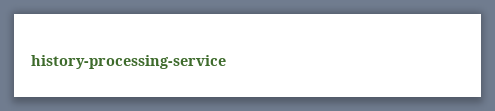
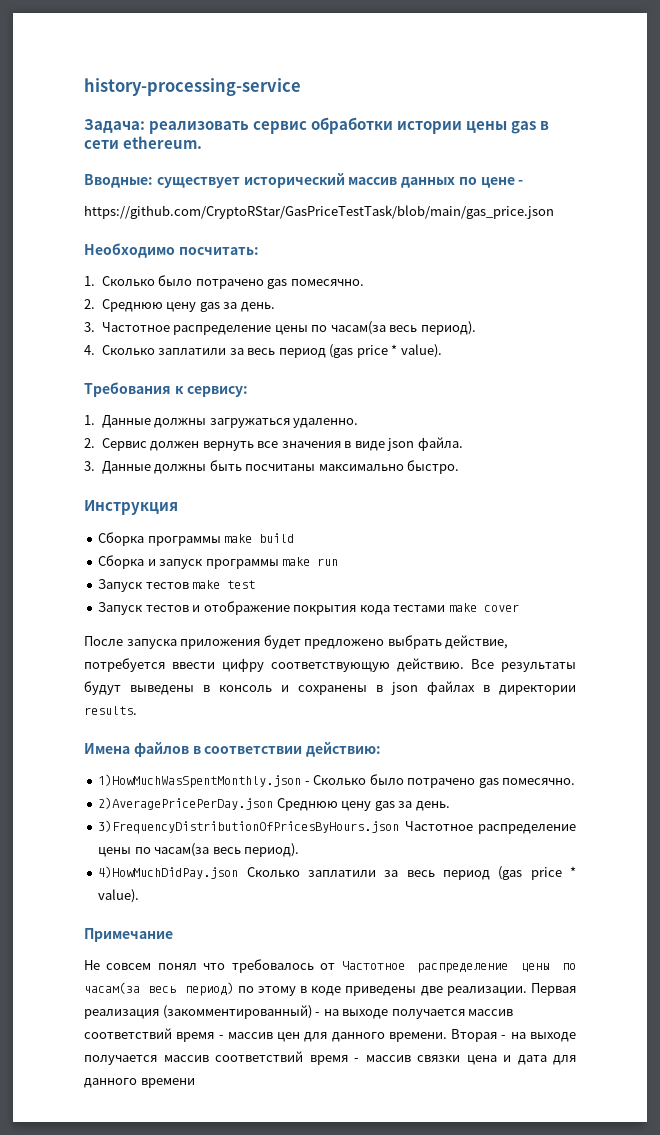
(226, 62) none -> [84,117,550,134] [84,136,203,149] [84,173,524,188] [84,205,554,219] [84,243,259,258] [84,275,364,289] [84,299,275,312] [84,321,476,335] [84,344,442,358] [84,382,248,397] [84,415,359,428] [84,437,463,451] [84,460,460,474] [84,500,178,515] [98,532,295,546] [98,555,339,569] [98,579,256,592] [98,601,519,615] [84,635,509,649] [84,658,576,672] [84,681,576,695] [84,706,137,715] [84,742,382,757] [98,774,576,788] [98,797,450,811] [98,820,576,834] [98,843,300,857] [98,866,576,880] [98,889,140,903] [84,928,173,942] [84,959,576,973] [84,982,576,996] [84,1005,514,1019] [84,1028,576,1042] [84,1051,576,1065] [84,1078,195,1088] // Задача: реализовать сервис обработки истории цены gas в сети ethereum. // Вводные: существует исторический массив данных по цене - // https://github.com/CryptoRStar/GasPriceTestTask/blob/main/gas_price.json // Необходимо посчитать: // 1. Сколько было потрачено gas помесячно. // 2. Среднюю цену gas за день. // 3. Частотное распределение цены по часам(за весь период). // 4. Сколько заплатили за весь период (gas price * value). // Требования к сервису: // 1. Данные должны загружаться удаленно. // 2. Сервис должен вернуть все значения в виде json файла. // 3. Данные должны быть посчитаны максимально быстро. // Инструкция // Сборка программы make build // Сборка и запуск программы make run // Запуск тестов make test // Запуск тестов и отображение покрытия кода тестами make cover // После запуска приложения будет предложено выбрать действие, потребуется ввести цифру соответствующую действию. Все результаты будут выведены в консоль и сохранены в json файлах в директории results. // Имена файлов в соответствии действию: // 1)HowMuchWasSpentMonthly.json - Сколько было потрачено gas помесячно. // 2)AveragePricePerDay.json Среднюю цену gas за день. // 3)FrequencyDistributionOfPricesByHours.json Частотное распределение цены по часам(за весь период). // 4)HowMuchDidPay.json Сколько заплатили за весь период (gas price * value). // Примечание // Не совсем понял что требовалось от Частотное распределение цены по часам(за весь период) по этому в коде приведены две реализации. Первая реализация (закомментированный) - на выходе получается массив соответствий время - массив цен для данного времени. Вторая - на выходе получается массив соответствий время - массив связки цена и дата для данного времени

